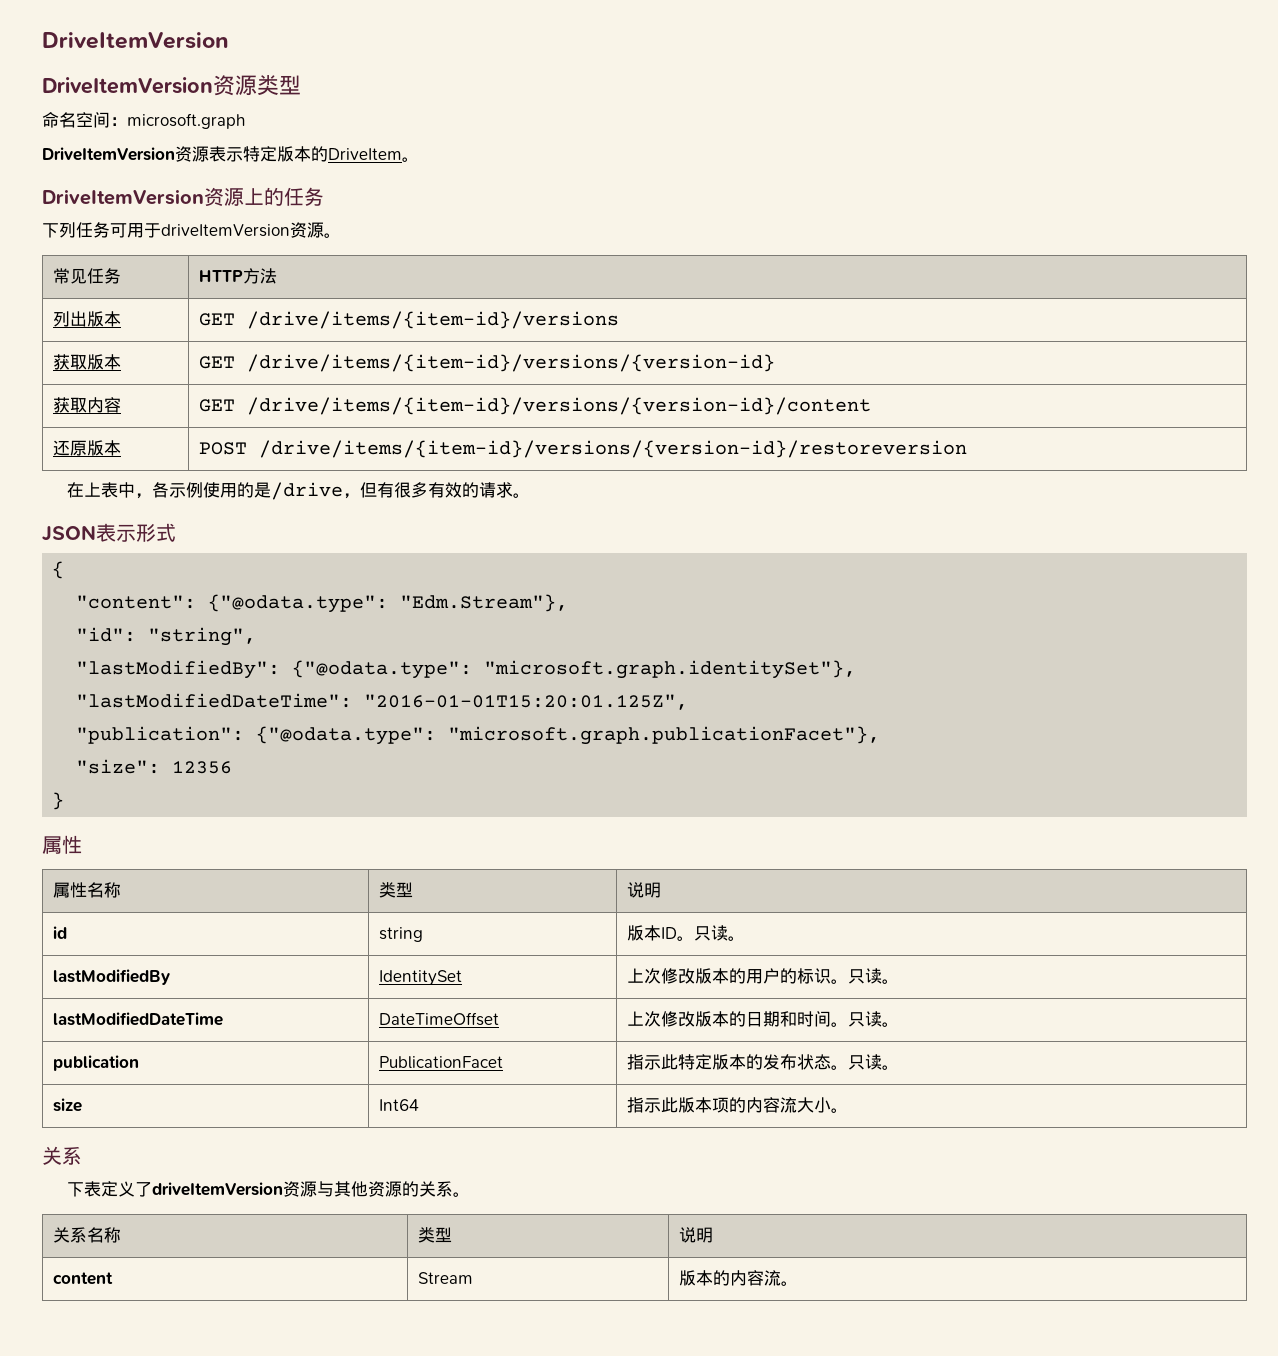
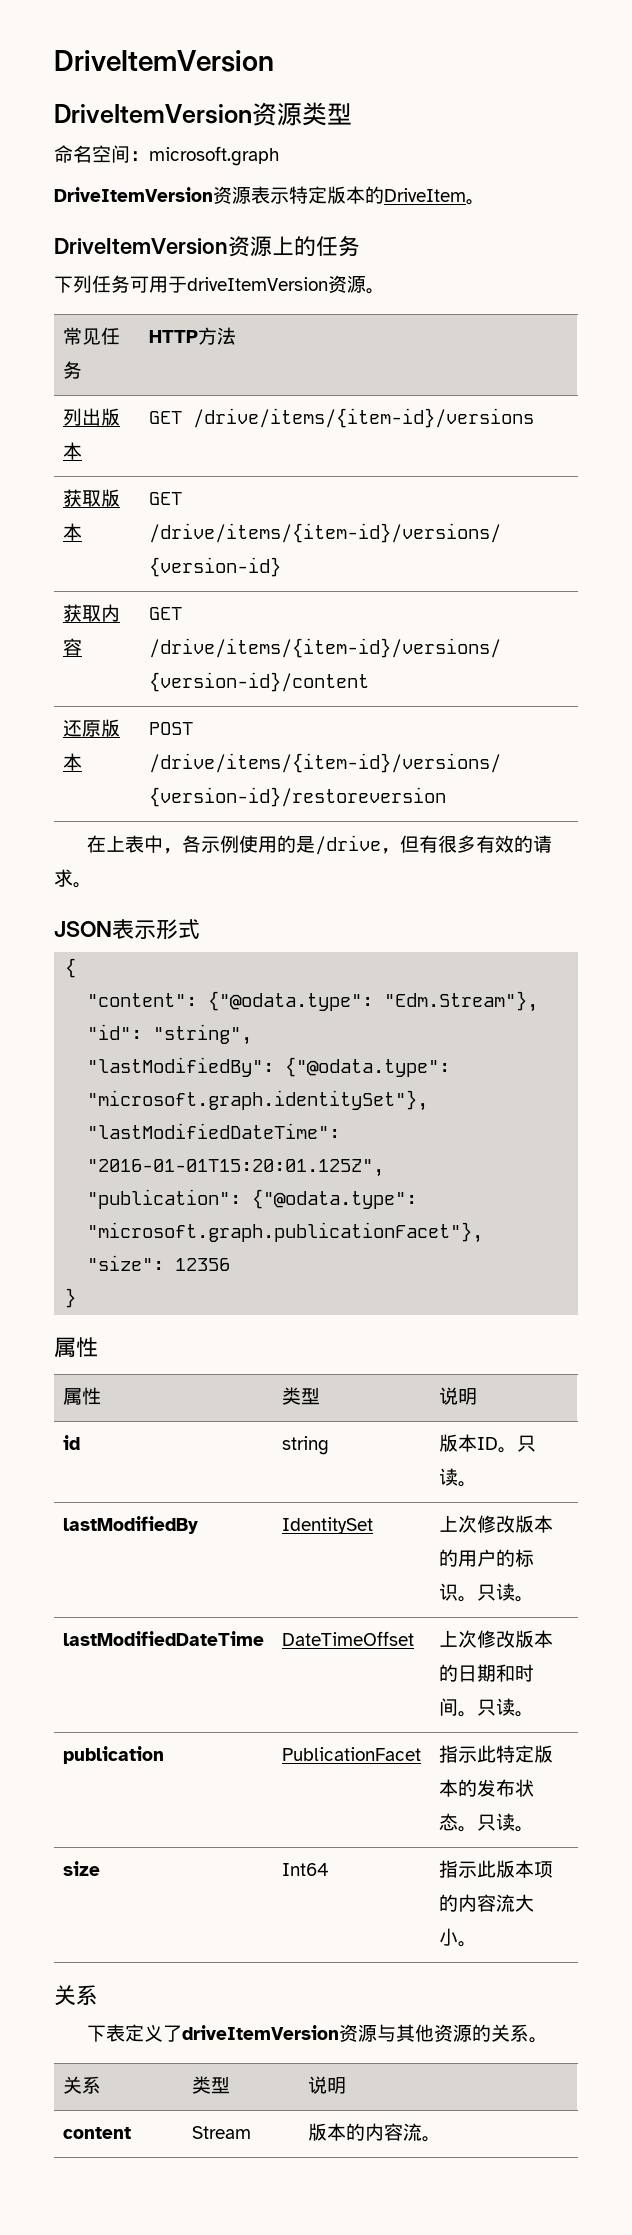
[86,882,121,898] 名称 -> (101, 1396) none
[86,1227,121,1243] 名称 -> (101, 2085) none

